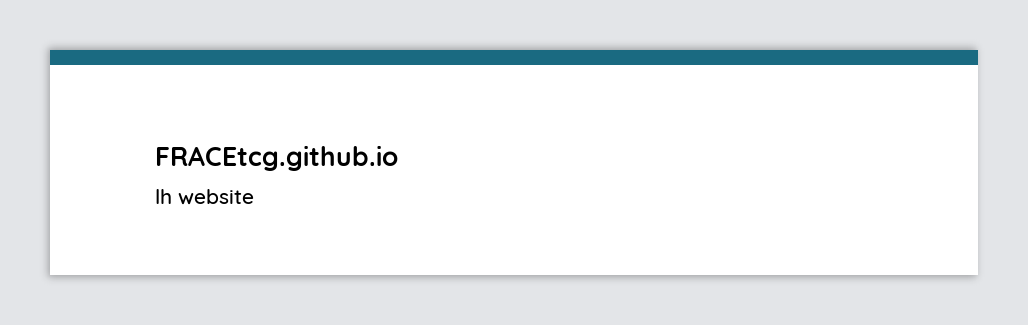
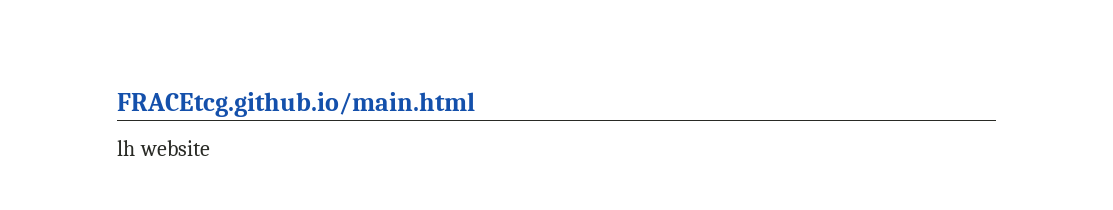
[155,145,398,171] FRACEtcg.github.io -> [117,92,475,117] FRACEtcg.github.io/main.html

